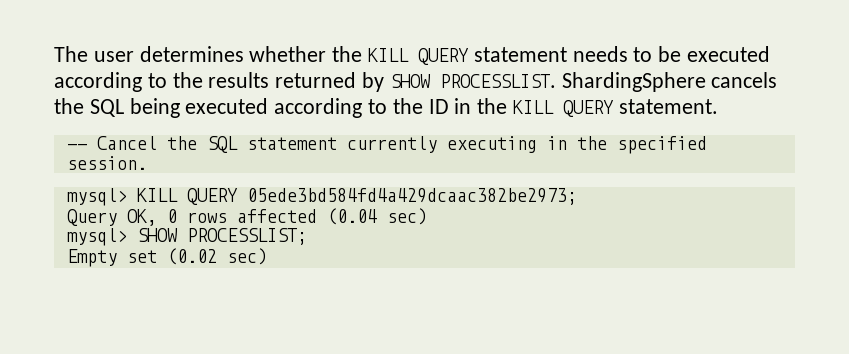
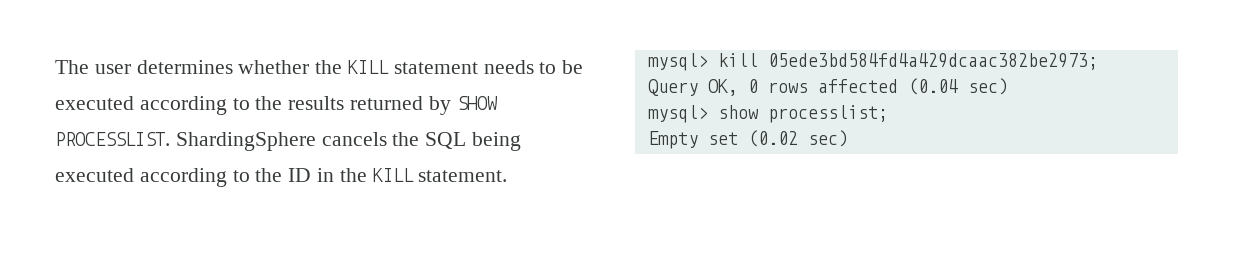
[418,48,470,65] QUERY -> (390, 67) none
[563,100,615,117] QUERY -> (414, 175) none
[66,136,707,154] [66,156,147,170] [66,188,238,206] // -- Cancel the SQL statement currently executing in the specified session. // mysql> KILL QUERY -> [647,53,758,71] // mysql> kill
[136,228,307,245] SHOW PROCESSLIST; -> [717,105,888,123] show processlist;

